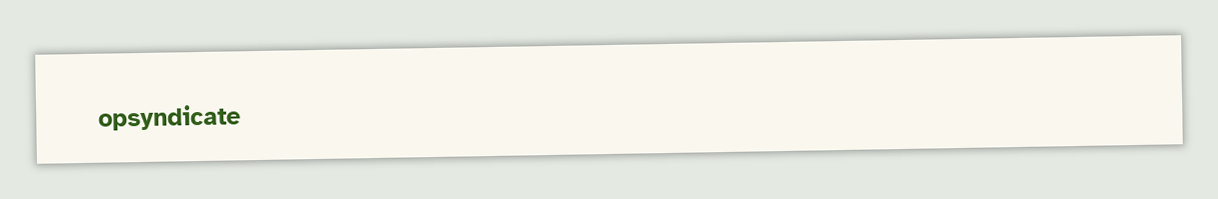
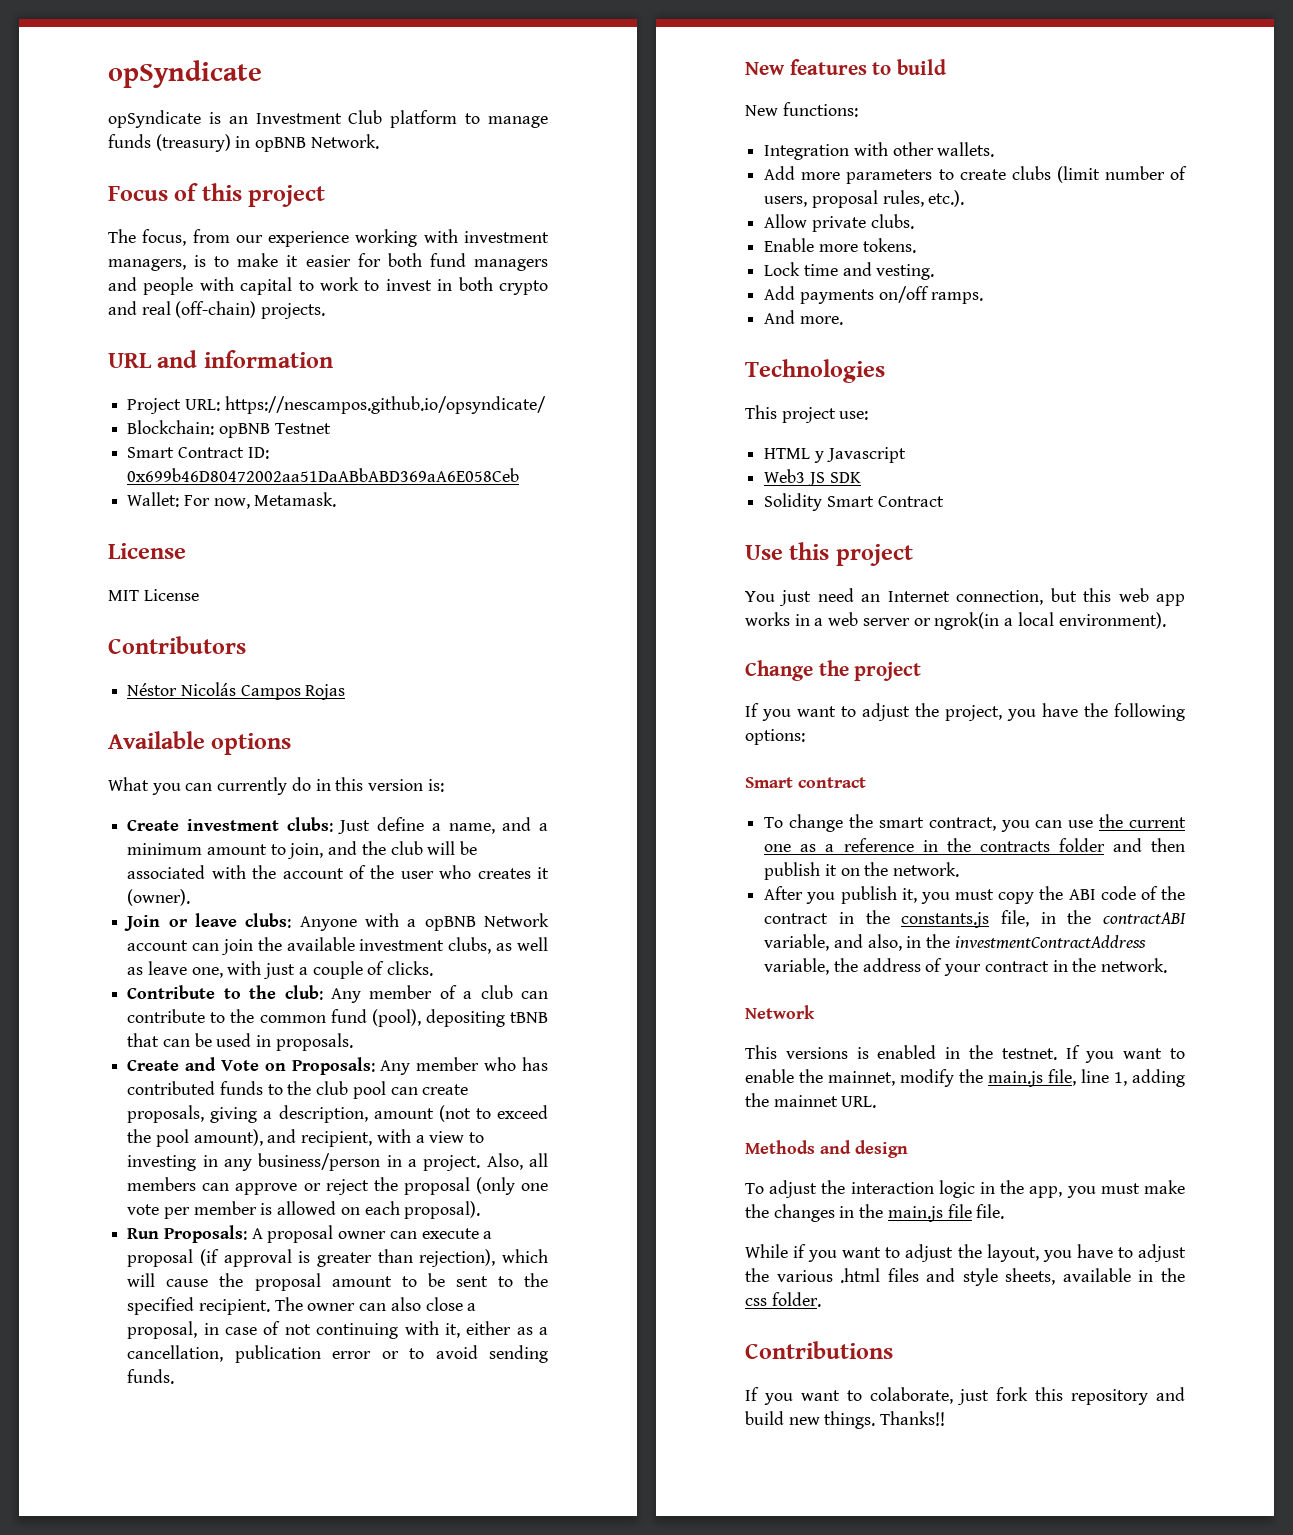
[98,104,241,131] opsyndicate -> [108,60,262,88] [108,110,548,128] [108,134,379,152] [108,183,326,207] [108,229,549,247] [108,253,548,271] [108,277,548,295] [108,301,326,319] [108,350,333,368] [127,396,546,414] [127,420,331,438] [127,447,269,459] [127,468,520,482] [127,492,337,509] [108,543,186,559] [108,589,199,601] [108,636,246,654] [127,682,346,700] [108,731,292,755] [108,777,444,795] [127,817,548,834] [127,841,478,859] [127,865,549,879] [127,889,191,906] [124,913,549,931] [127,937,548,955] [127,961,434,979] [127,985,548,1003] [127,1009,548,1027] [127,1033,353,1051] [127,1057,548,1075] [127,1081,469,1099] [127,1105,548,1123] [127,1129,485,1147] [127,1153,548,1171] [127,1177,548,1195] [127,1201,481,1219] [127,1225,493,1243] [127,1249,548,1267] [127,1273,548,1291] [127,1297,477,1315] [127,1321,548,1339] [127,1345,548,1363] [127,1369,175,1384] [745,59,946,75] [745,102,858,117] [764,142,995,160] [764,166,1187,184] [764,190,965,208] [764,214,914,232] [764,238,916,253] [764,262,935,280] [764,286,984,304] [764,310,843,325] [745,359,885,383] [745,405,869,423] [764,447,906,463] [764,469,861,486] [764,493,944,511] [745,542,913,566] [745,588,1185,606] [745,612,1166,630] [745,660,922,681] [745,703,1185,721] [745,729,805,745] [745,777,866,788] [764,814,1186,832] [764,838,1185,852] [764,862,960,880] [764,886,1185,904] [764,910,1186,928] [764,934,1146,951] [764,958,1168,976] [745,1005,815,1019] [745,1045,1185,1063] [745,1069,1185,1087] [745,1093,877,1108] [745,1140,908,1158] [745,1180,1185,1198] [745,1204,1005,1222] [745,1244,1186,1262] [745,1268,1185,1286] [745,1292,821,1307] [745,1341,893,1359] [745,1387,1185,1405] [745,1411,946,1429] opSyndicate // opSyndicate is an Investment Club platform to manage funds (treasury) in opBNB Network. // Focus of this project // The focus, from our experience working with investment managers, is to make it easier for both fund managers and people with capital to work to invest in both crypto and real (off-chain) projects. // URL and information // Project URL: https://nescampos.github.io/opsyndicate/ // Blockchain: opBNB Testnet // Smart Contract ID: 0x699b46D80472002aa51DaABbABD369aA6E058Ceb // Wallet: For now, Metamask. // License // MIT License // Contributors // Néstor Nicolás Campos Rojas // Available options // What you can currently do in this version is: // Create investment clubs: Just define a name, and a minimum amount to join, and the club will be associated with the account of the user who creates it (owner). // Join or leave clubs: Anyone with a opBNB Network account can join the available investment clubs, as well as leave one, with just a couple of clicks. // Contribute to the club: Any member of a club can contribute to the common fund (pool), depositing tBNB that can be used in proposals. // Create and Vote on Proposals: Any member who has contributed funds to the club pool can create proposals, giving a description, amount (not to exceed the pool amount), and recipient, with a view to investing in any business/person in a project. Also, all members can approve or reject the proposal (only one vote per member is allowed on each proposal). // Run Proposals: A proposal owner can execute a proposal (if approval is greater than rejection), which will cause the proposal amount to be sent to the specified recipient. The owner can also close a proposal, in case of not continuing with it, either as a cancellation, publication error or to avoid sending funds. // New features to build // New functions: // Integration with other wallets. // Add more parameters to create clubs (limit number of users, proposal rules, etc.). // Allow private clubs. // Enable more tokens. // Lock time and vesting. // Add payments on/off ramps. // And more. // Technologies // This project use: // HTML y Javascript // Web3 JS SDK // Solidity Smart Contract // Use this project // You just need an Internet connection, but this web app works in a web server or ngrok(in a local environment). // Change the project // If you want to adjust the project, you have the following options: // Smart contract // To change the smart contract, you can use the current one as a reference in the contracts folder and then publish it on the network. // After you publish it, you must copy the ABI code of the contract in the constants.js file, in the contractABI variable, and also, in the investmentContractAddress variable, the address of your contract in the network. // Network // This versions is enabled in the testnet. If you want to enable the mainnet, modify the main.js file, line 1, adding the mainnet URL. // Methods and design // To adjust the interaction logic in the app, you must make the changes in the main.js file file. // While if you want to adjust the layout, you have to adjust the various .html files and style sheets, available in the css folder. // Contributions // If you want to colaborate, just fork this repository and build new things. Thanks!!

